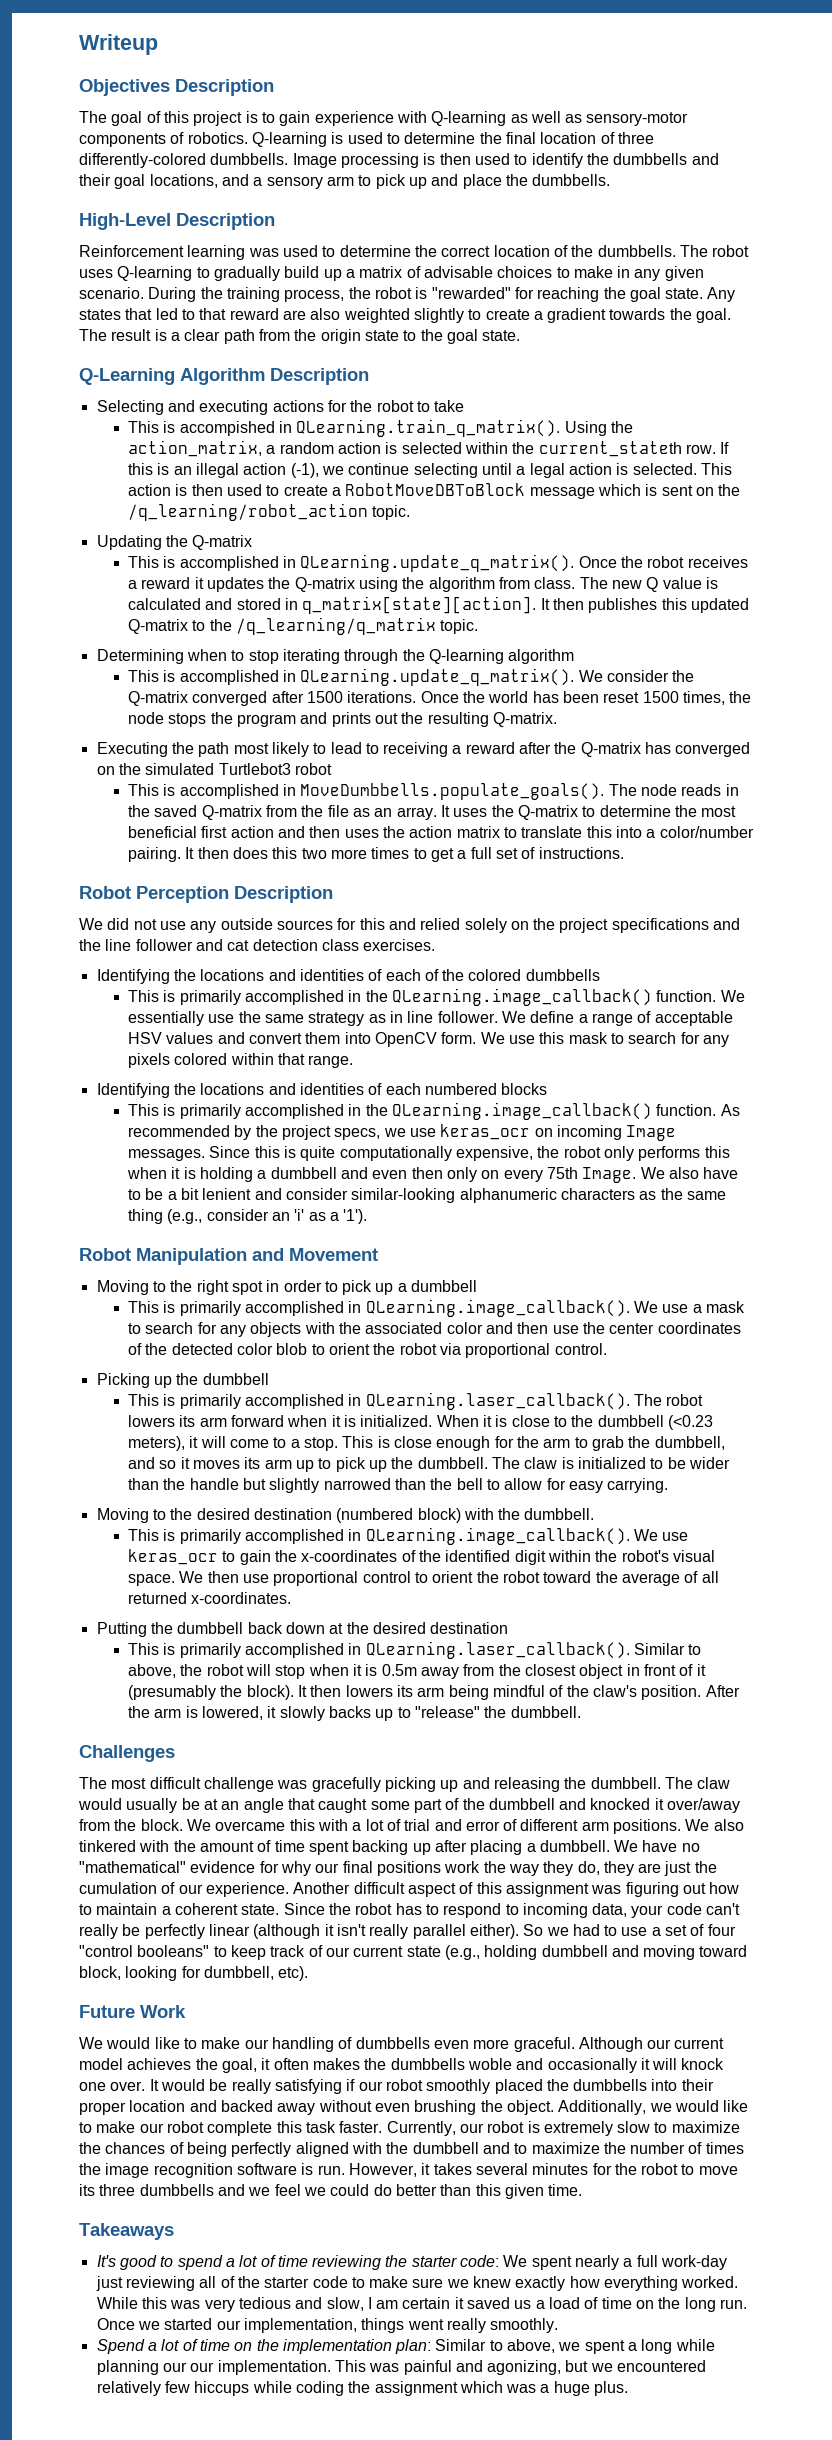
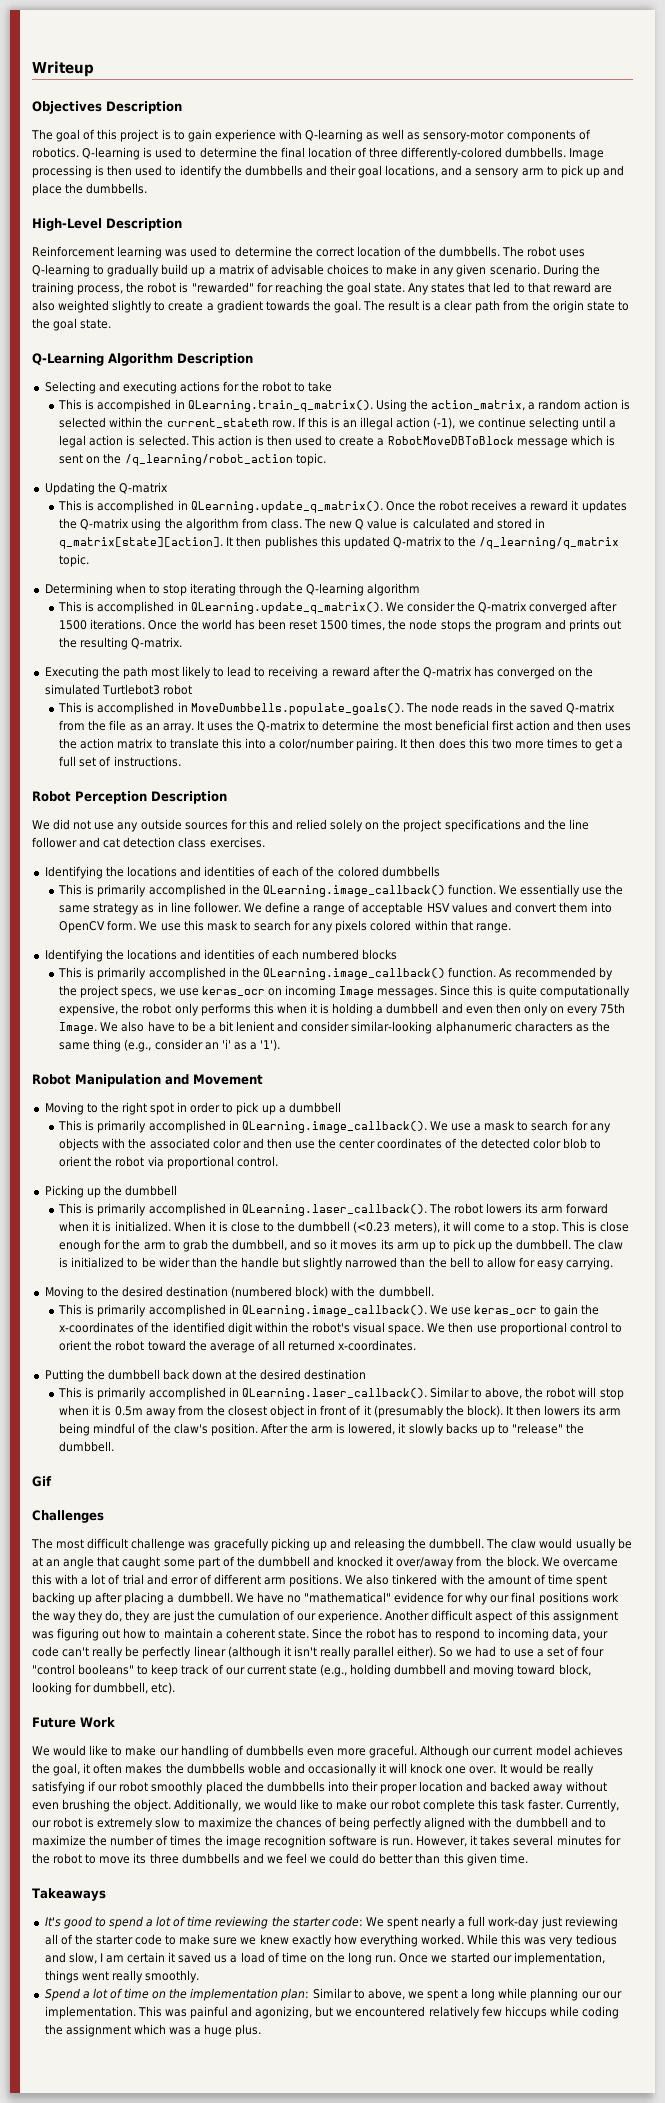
(581, 1712) none -> [32,1476,52,1487] // Gif

